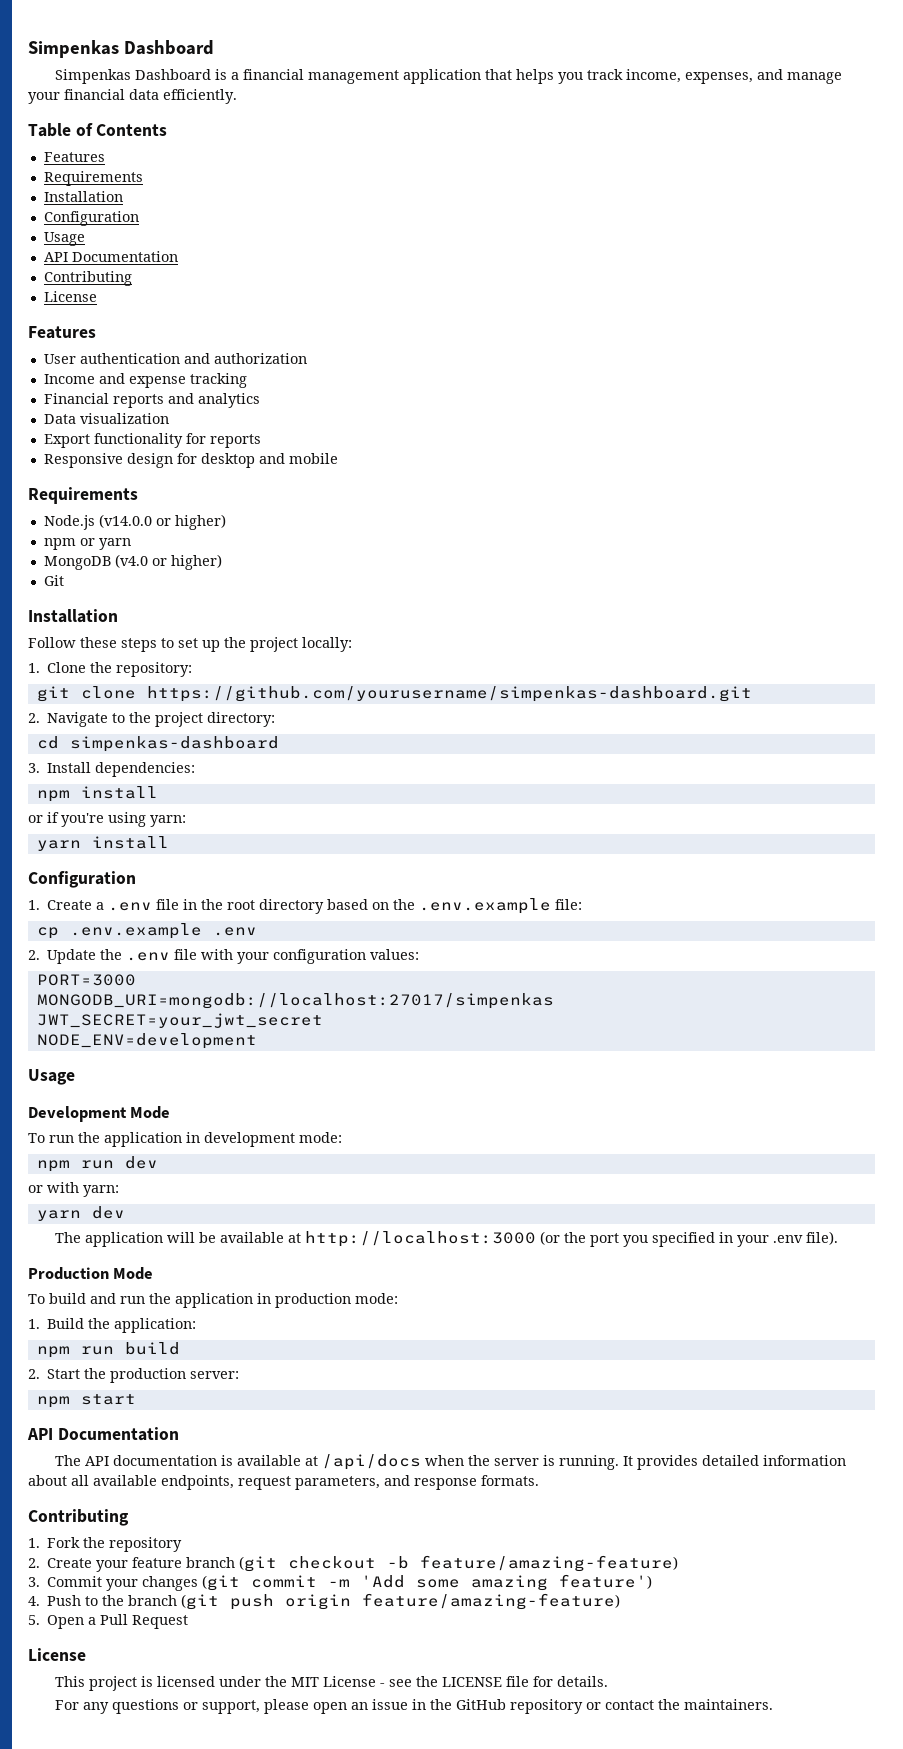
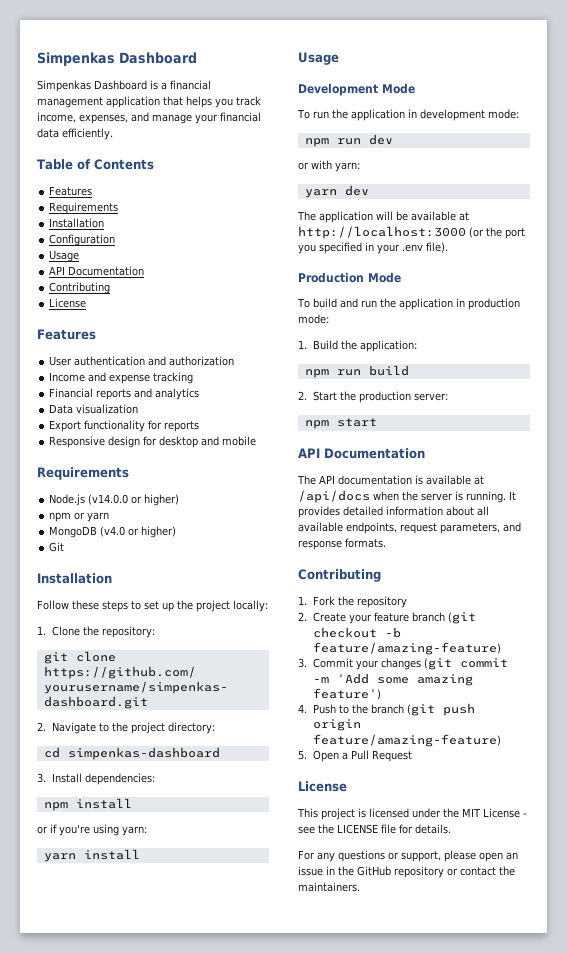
[28,871,136,888] [28,898,583,914] [36,923,257,939] [28,949,420,964] [36,974,136,986] [36,993,554,1009] [36,1013,323,1028] [36,1033,257,1049] // Configuration // 1. Create a .env file in the root directory based on the .env.example file: // cp .env.example .env // 2. Update the .env file with your configuration values: // PORT=3000 // MONGODB_URI=mongodb://localhost:27017/simpenkas // JWT_SECRET=your_jwt_secret // NODE_ENV=development -> (140, 854) none

